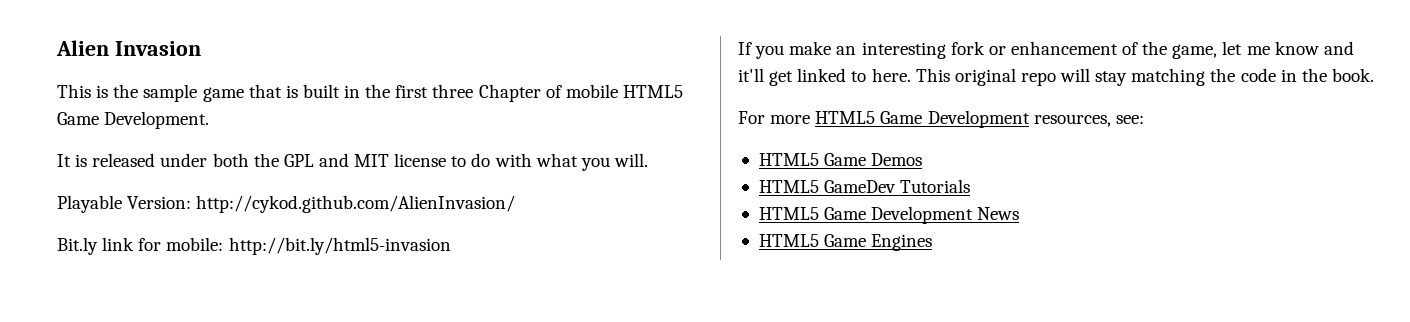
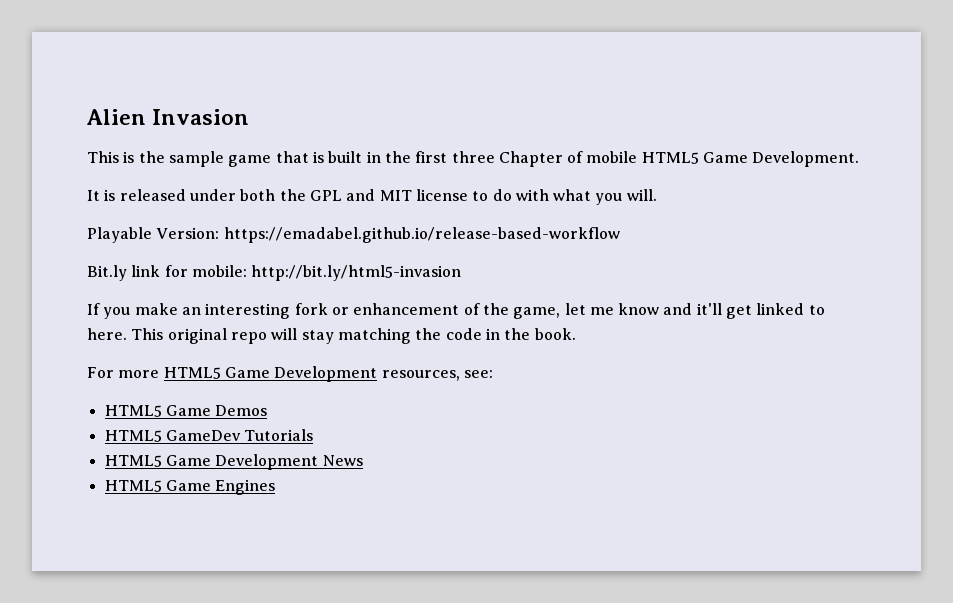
[196,195,516,213] http://cykod.github.com/AlienInvasion/ -> [223,227,620,243] https://emadabel.github.io/release-based-workflow

